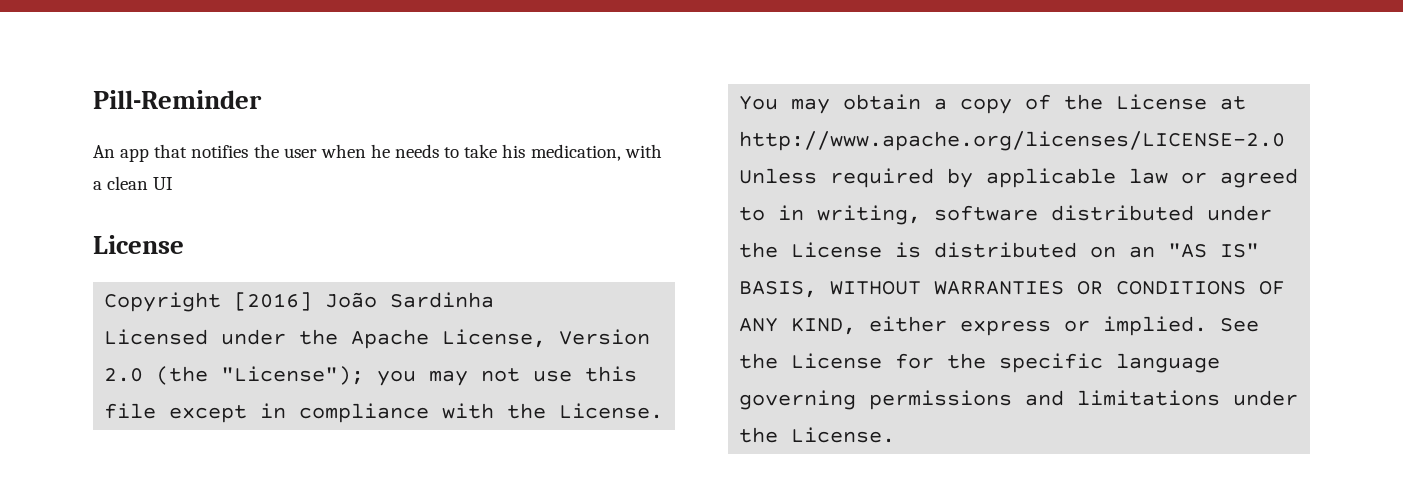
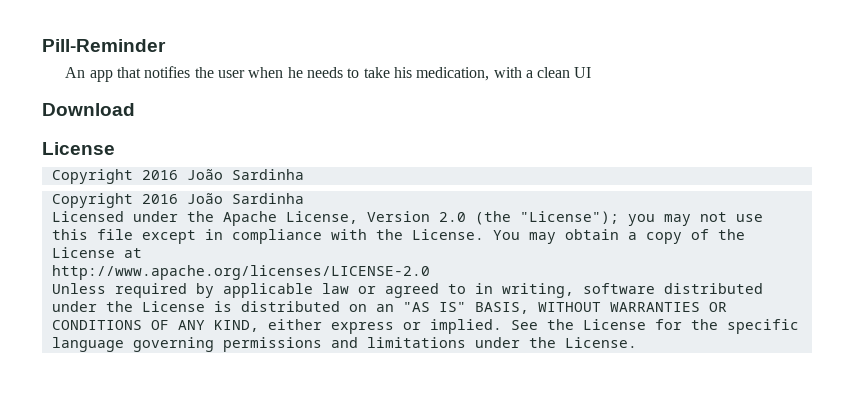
(174, 183) none -> [42,103,135,116] // Download
[234,292,313,311] [2016] -> [141,169,304,180] [51,193,178,208] 2016 João Sardinha // Copyright 2016

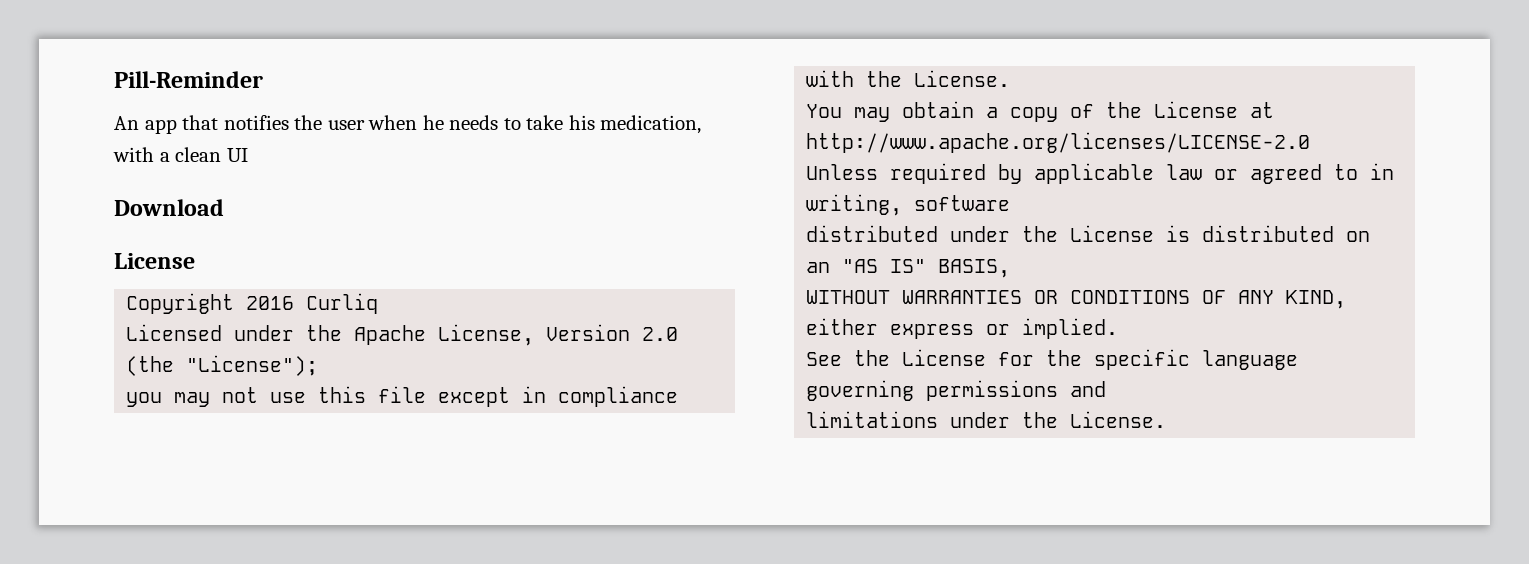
[186,169,304,180] [51,193,304,208] João Sardinha // Copyright 2016 João Sardinha -> [306,293,379,314] Curliq
(619, 217) none -> (319, 365) //
(484, 234) none -> (1011, 78) //
(655, 288) none -> (1011, 203) //
(529, 308) none -> (1011, 268) //
(502, 326) none -> (1119, 328) //
(358, 342) none -> (1107, 389) //

